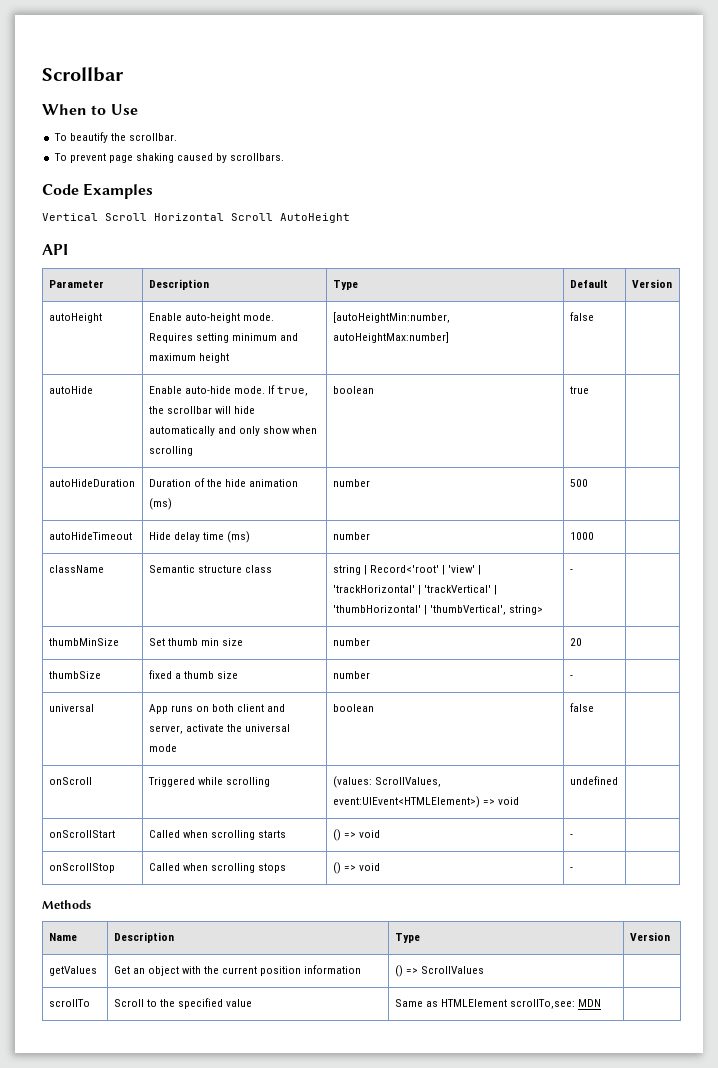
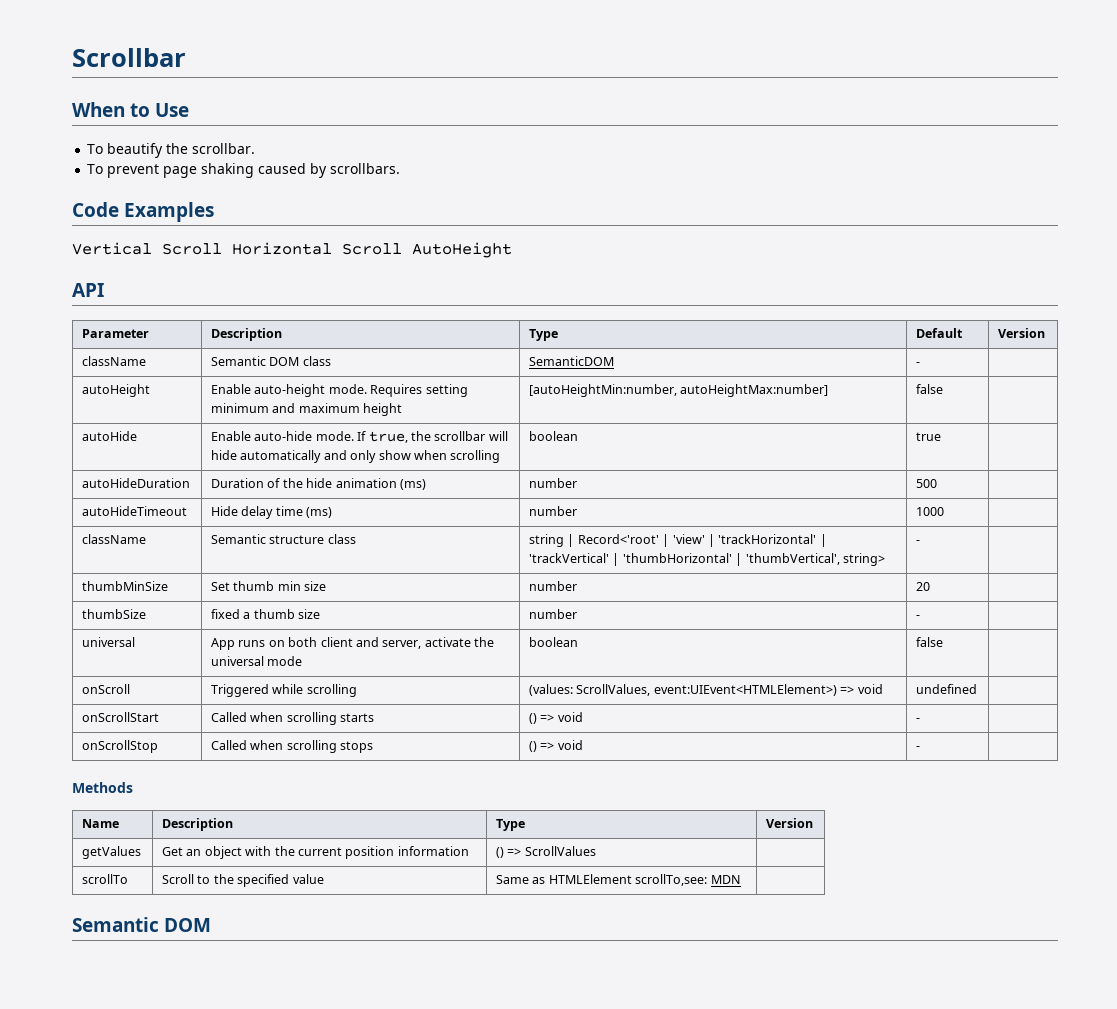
(672, 283) none -> [82,356,147,366] [211,356,331,366] [529,356,615,366] [916,362,921,366] // className | Semantic DOM class | SemanticDOM | - |
(602, 1003) none -> [72,917,212,932] // Semantic DOM

